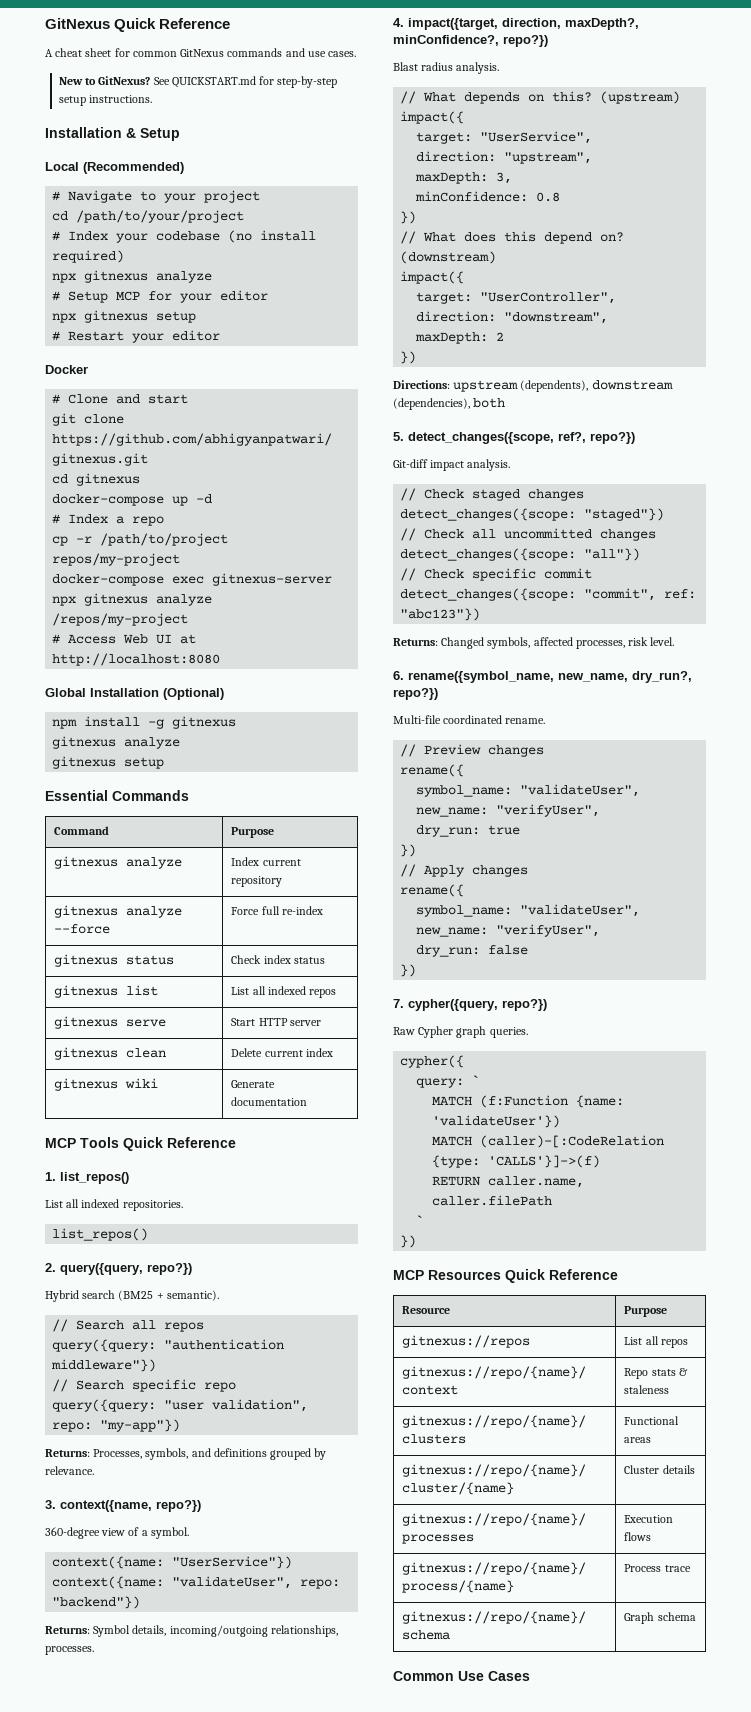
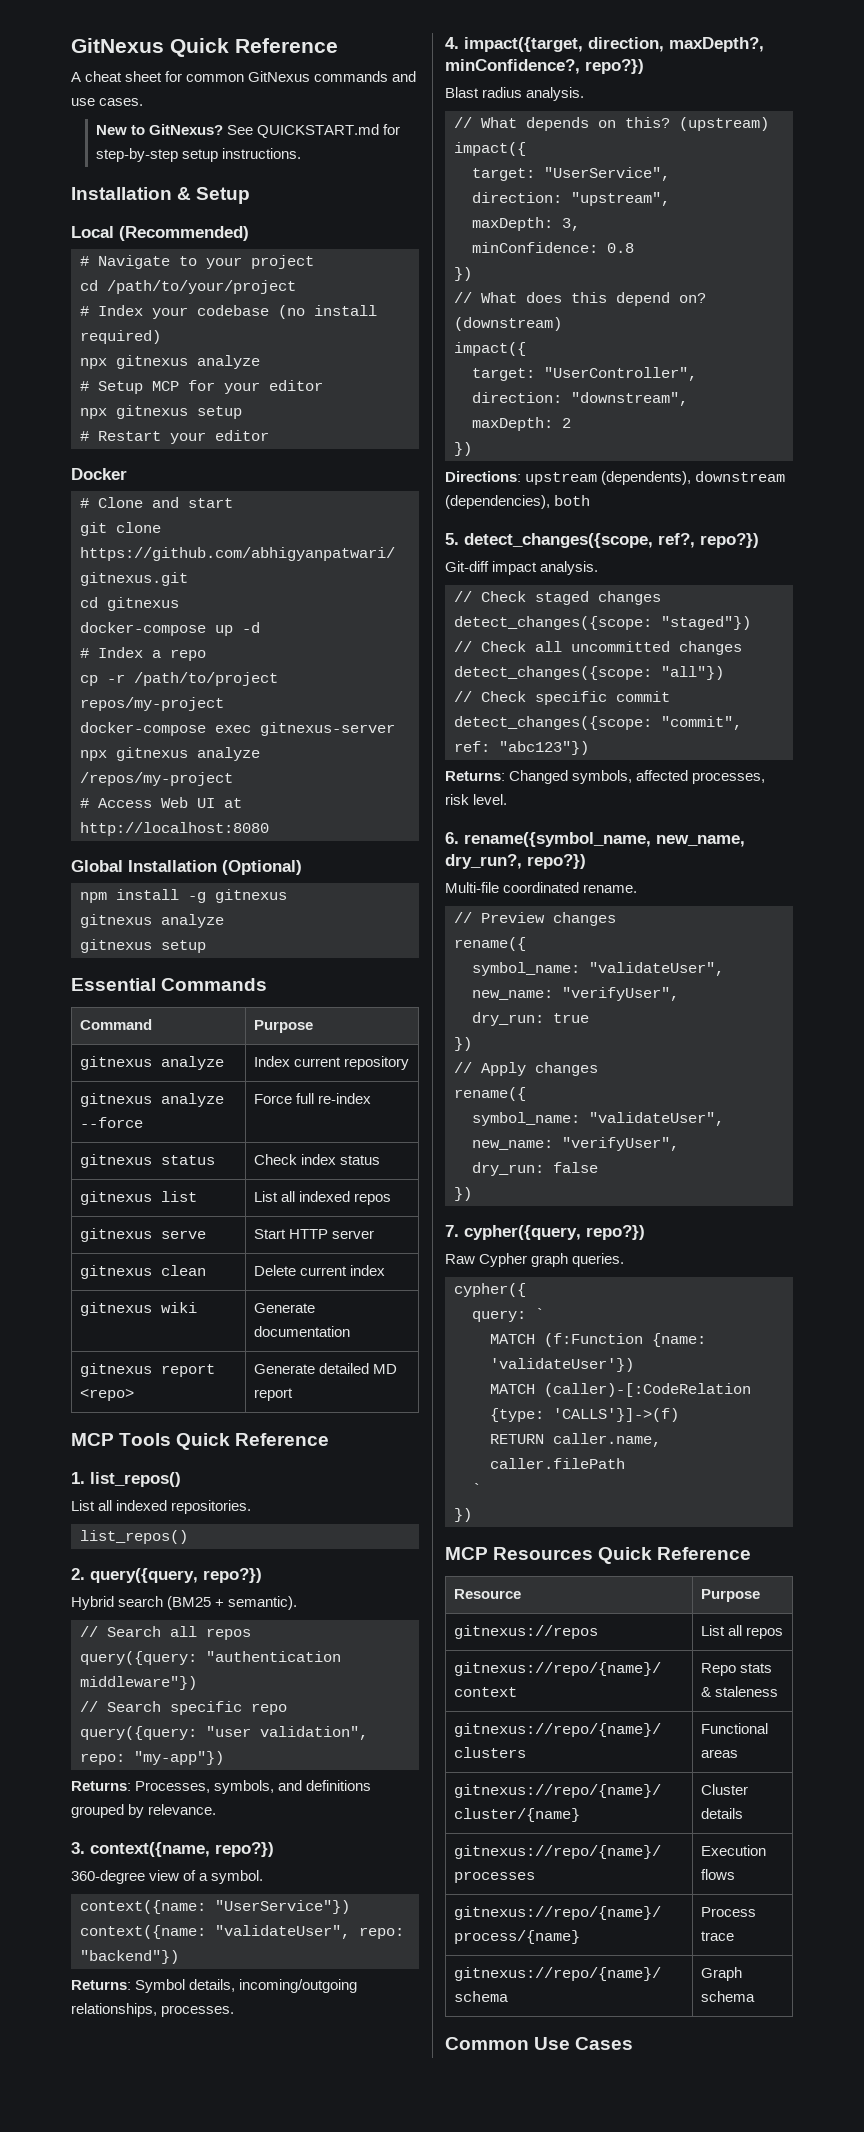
(308, 1101) none -> [80,1363,216,1377] [80,1388,135,1401] [254,1363,398,1374] [254,1388,294,1401] // gitnexus report <repo> | Generate detailed MD report

